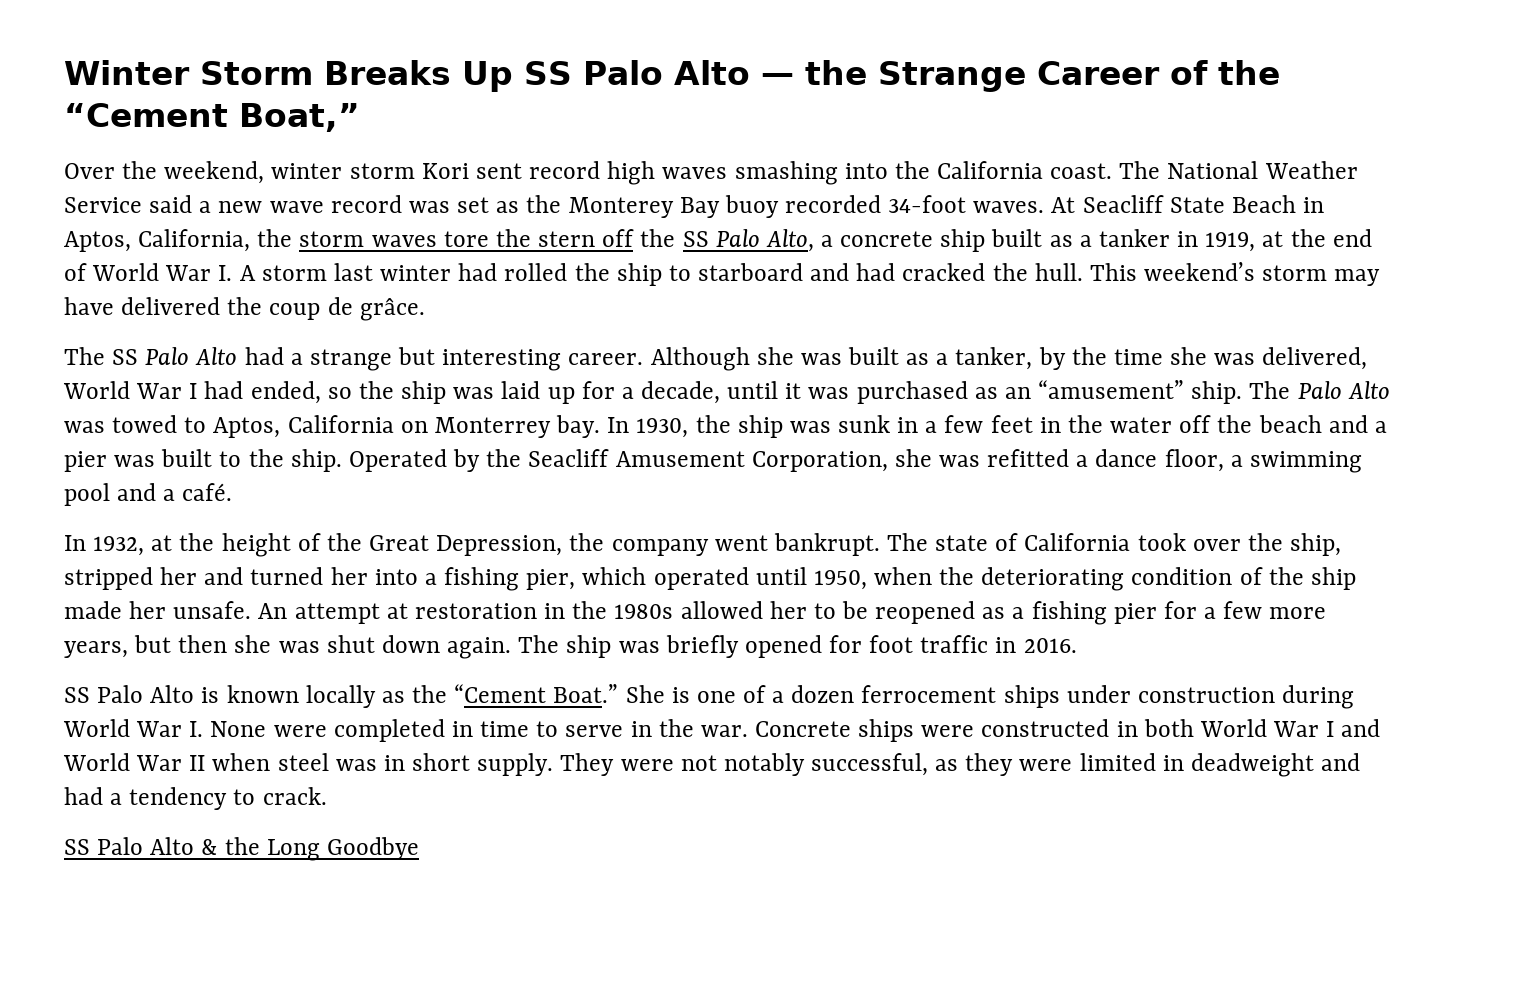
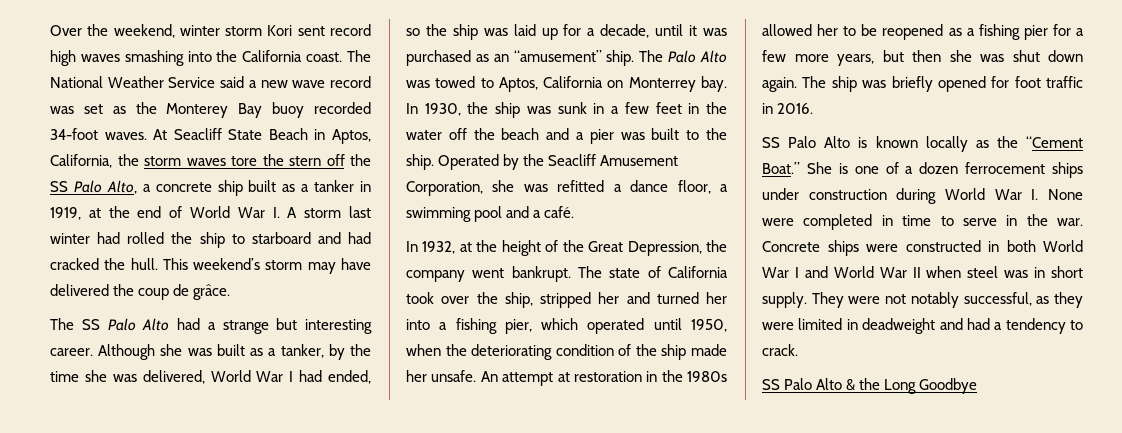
[64,60,1280,92] [64,103,360,132] Winter Storm Breaks Up SS Palo Alto — the Strange Career of the “Cement Boat,” // -> (50, 30) none

